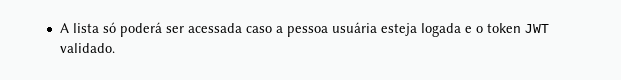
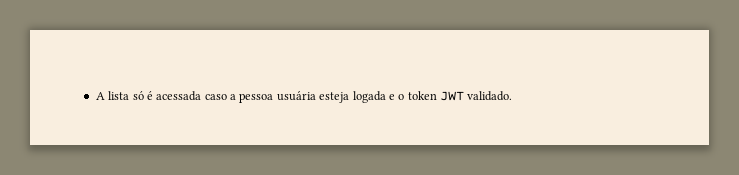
[119,22,184,37] poderá ser -> [146,91,153,100] é

